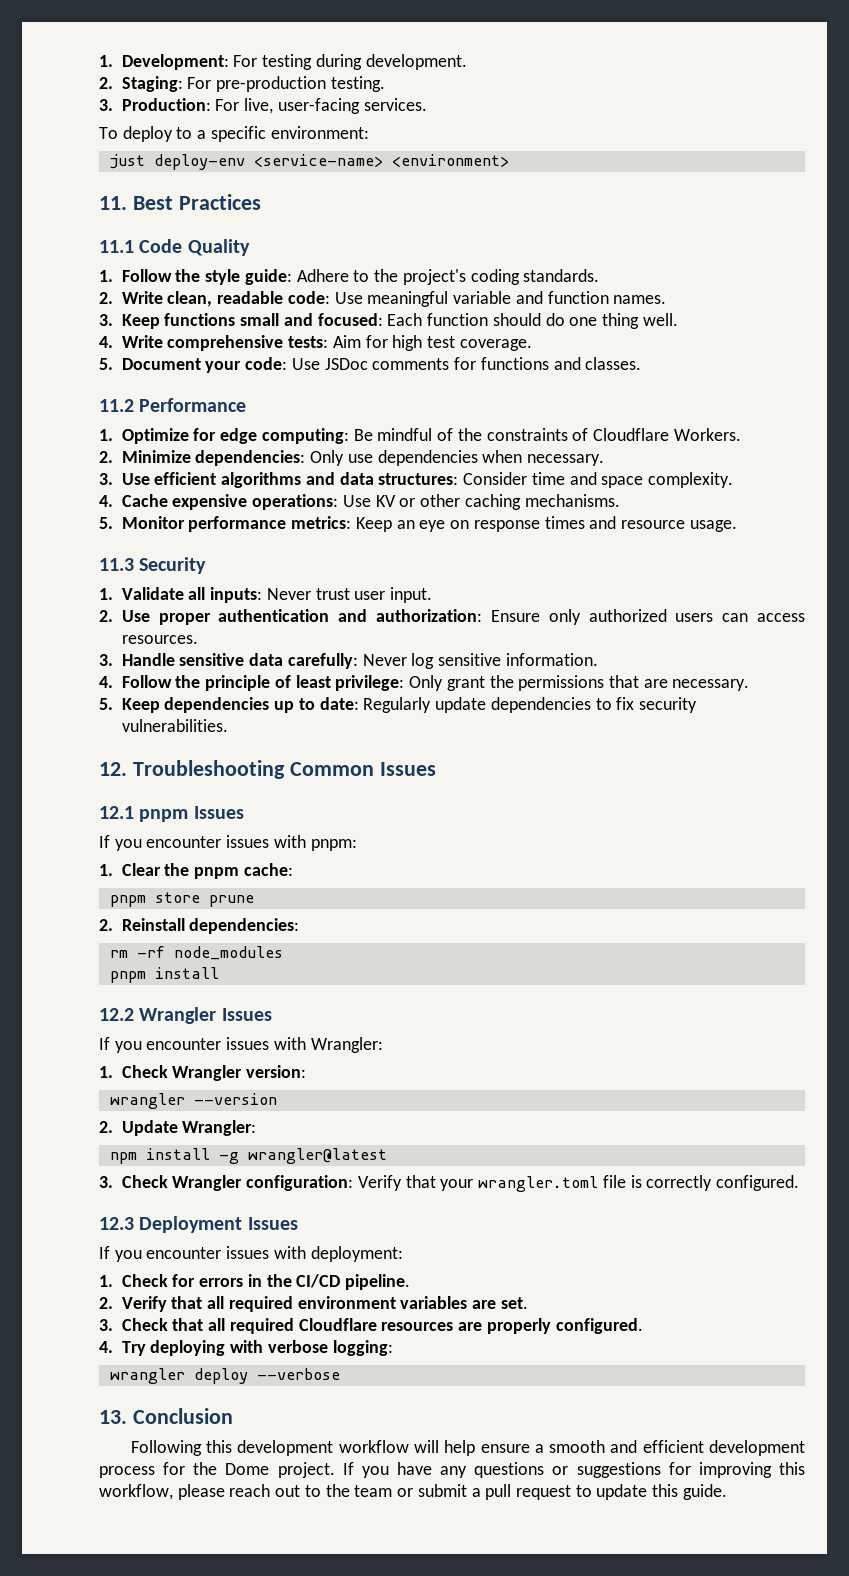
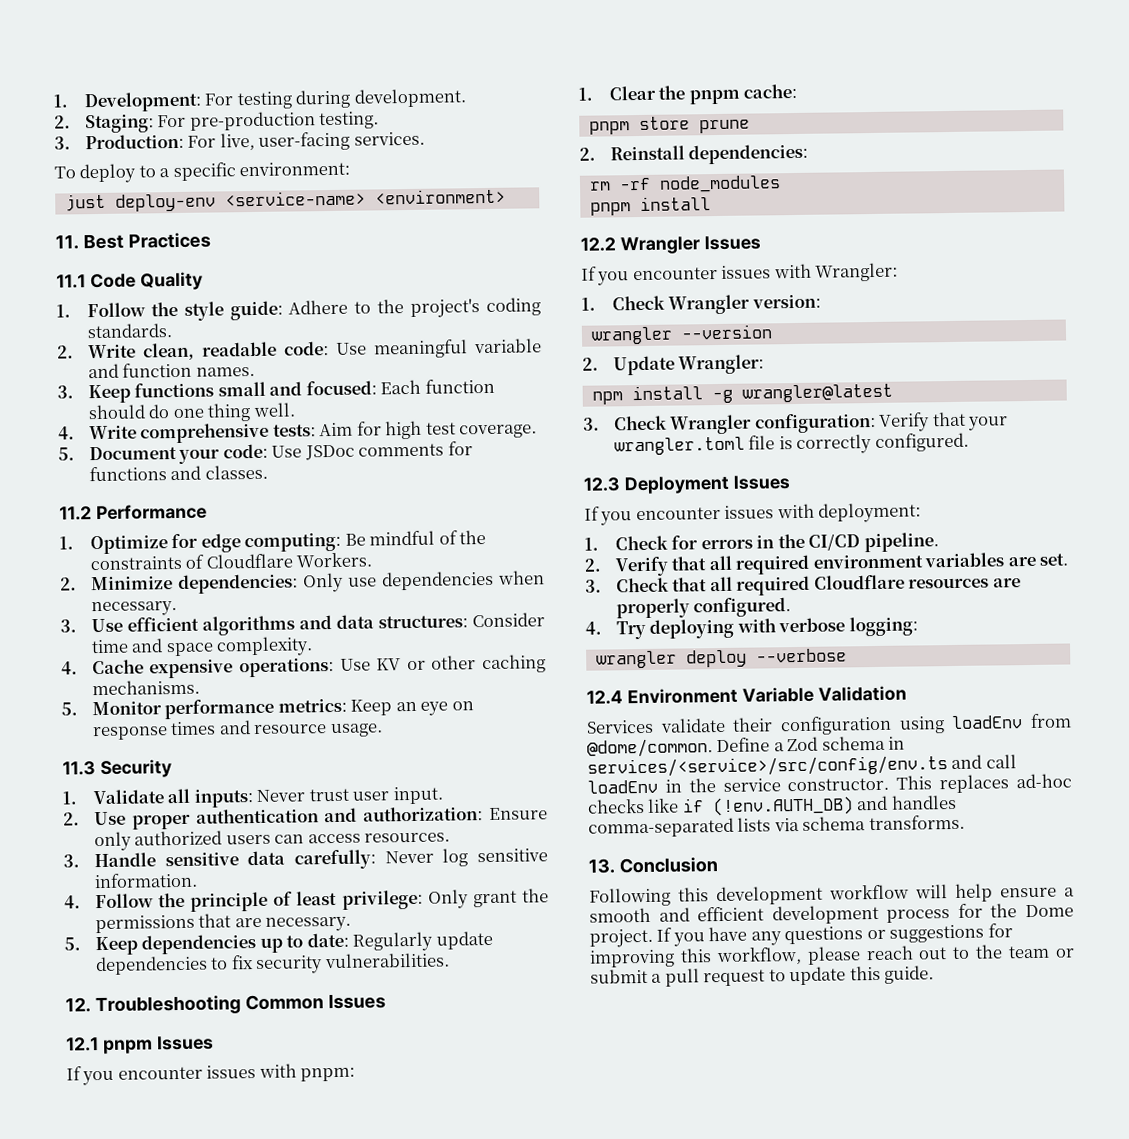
(340, 1374) none -> [586,685,907,705] [586,713,1072,736] [587,735,906,758] [587,754,1017,778] [587,773,1072,794] [587,794,957,817] [588,814,965,838] // 12.4 Environment Variable Validation // Services validate their configuration using loadEnv from @dome/common. Define a Zod schema in services/<service>/src/config/env.ts and call loadEnv in the service constructor. This replaces ad-hoc checks like if (!env.AUTH_DB) and handles comma-separated lists via schema transforms.

